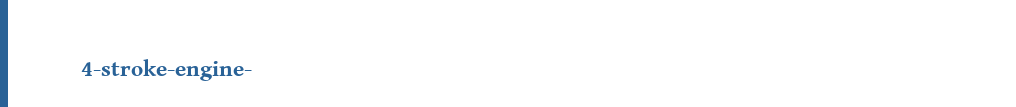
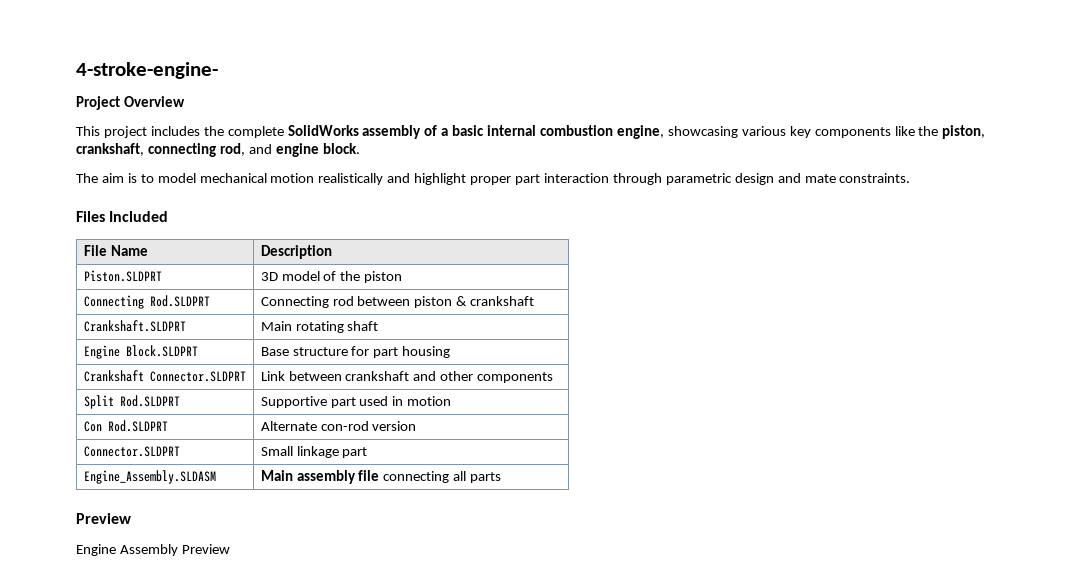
(252, 70) none -> [76,96,185,110] [76,125,986,139] [76,143,360,157] [76,173,911,185] [76,211,169,222] [83,245,148,256] [260,245,332,259] [83,270,162,282] [260,271,403,283] [83,295,210,309] [260,296,535,308] [83,320,186,332] [260,321,379,333] [83,345,198,359] [260,346,451,358] [83,370,246,382] [260,371,554,383] [83,395,180,409] [260,396,452,408] [83,420,168,432] [260,421,417,431] [83,446,180,457] [260,446,368,458] [83,470,216,484] [260,470,502,484] [76,513,131,524] [76,544,230,556] // Project Overview // This project includes the complete SolidWorks assembly of a basic internal combustion engine, showcasing various key components like the piston, crankshaft, connecting rod, and engine block. // The aim is to model mechanical motion realistically and highlight proper part interaction through parametric design and mate constraints. // Files Included // File Name | Description // Piston.SLDPRT | 3D model of the piston // Connecting Rod.SLDPRT | Connecting rod between piston & crankshaft // Crankshaft.SLDPRT | Main rotating shaft // Engine Block.SLDPRT | Base structure for part housing // Crankshaft Connector.SLDPRT | Link between crankshaft and other components // Split Rod.SLDPRT | Supportive part used in motion // Con Rod.SLDPRT | Alternate con-rod version // Connector.SLDPRT | Small linkage part // Engine_Assembly.SLDASM | Main assembly file connecting all parts // Preview // Engine Assembly Preview

